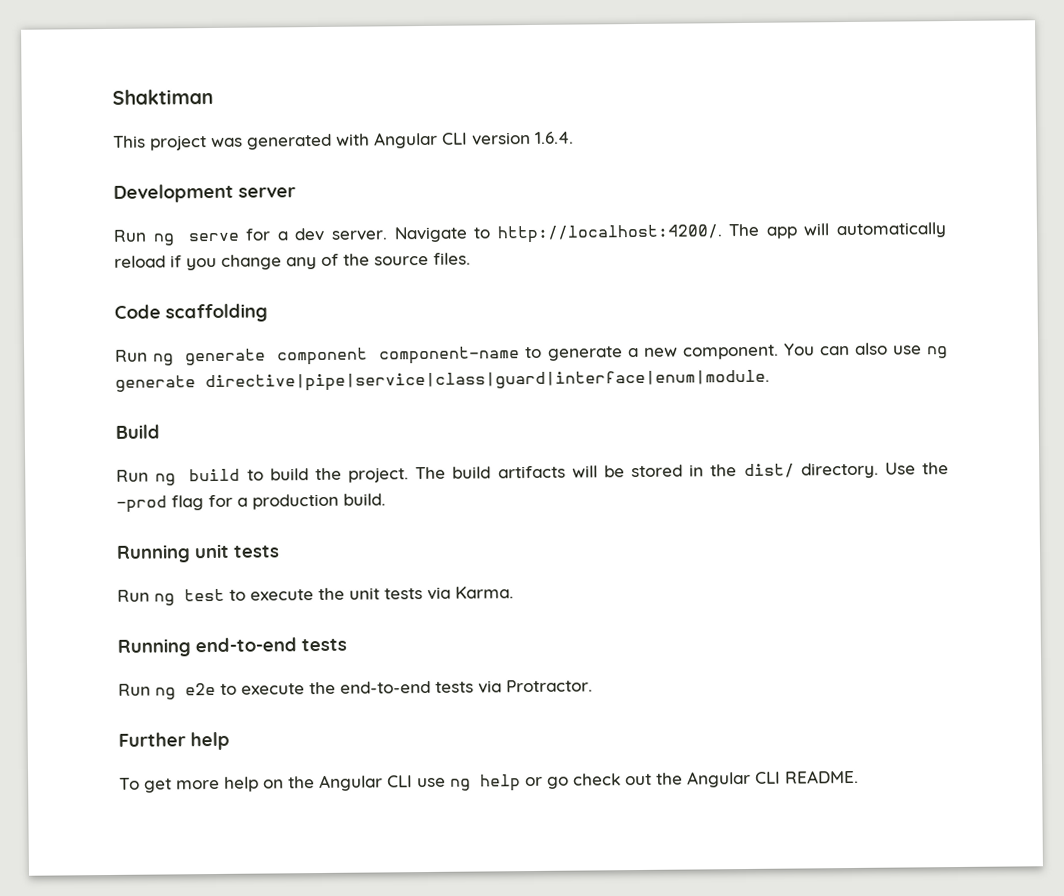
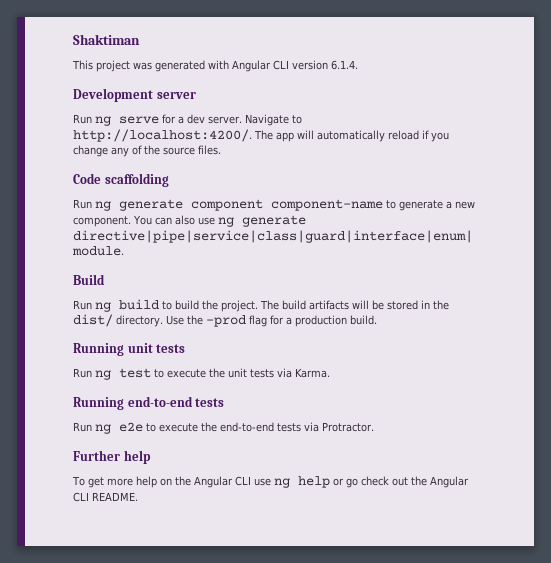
[535,131,574,144] 1.6.4. -> [331,60,358,70] 6.1.4.

